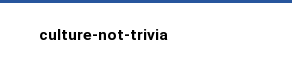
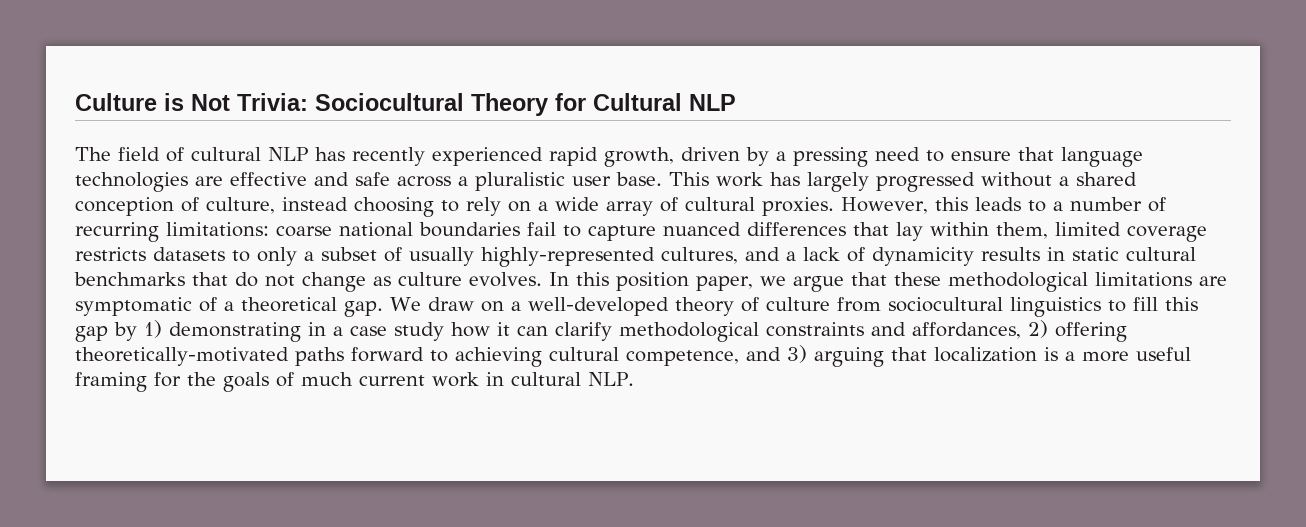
[39,29,168,40] culture-not-trivia -> [75,93,736,116] [75,147,1143,167] [75,172,1137,192] [75,197,1166,217] [75,222,1207,242] [75,247,1196,267] [74,272,1227,292] [75,297,1198,317] [75,320,1127,342] [75,345,1191,367] [75,372,634,392] Culture is Not Trivia: Sociocultural Theory for Cultural NLP // The field of cultural NLP has recently experienced rapid growth, driven by a pressing need to ensure that language technologies are effective and safe across a pluralistic user base. This work has largely progressed without a shared conception of culture, instead choosing to rely on a wide array of cultural proxies. However, this leads to a number of recurring limitations: coarse national boundaries fail to capture nuanced differences that lay within them, limited coverage restricts datasets to only a subset of usually highly-represented cultures, and a lack of dynamicity results in static cultural benchmarks that do not change as culture evolves. In this position paper, we argue that these methodological limitations are symptomatic of a theoretical gap. We draw on a well-developed theory of culture from sociocultural linguistics to fill this gap by 1) demonstrating in a case study how it can clarify methodological constraints and affordances, 2) offering theoretically-motivated paths forward to achieving cultural competence, and 3) arguing that localization is a more useful framing for the goals of much current work in cultural NLP.

